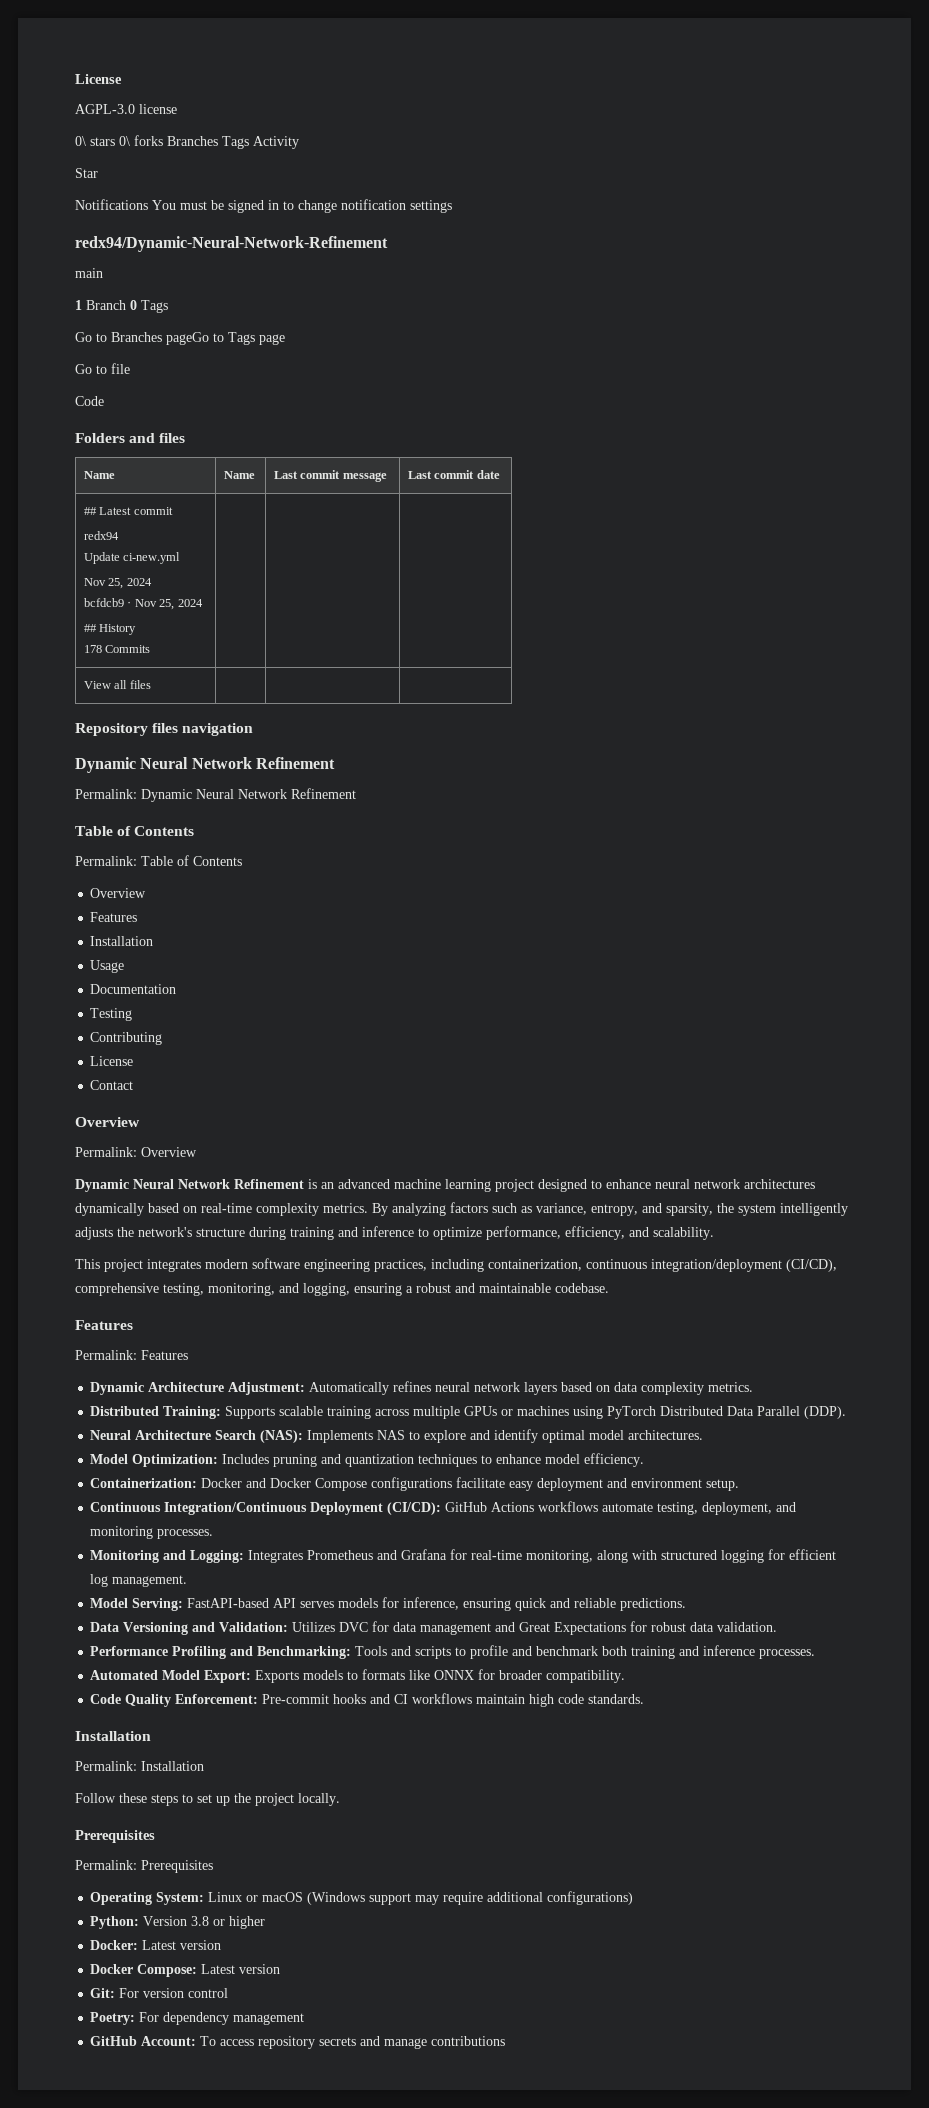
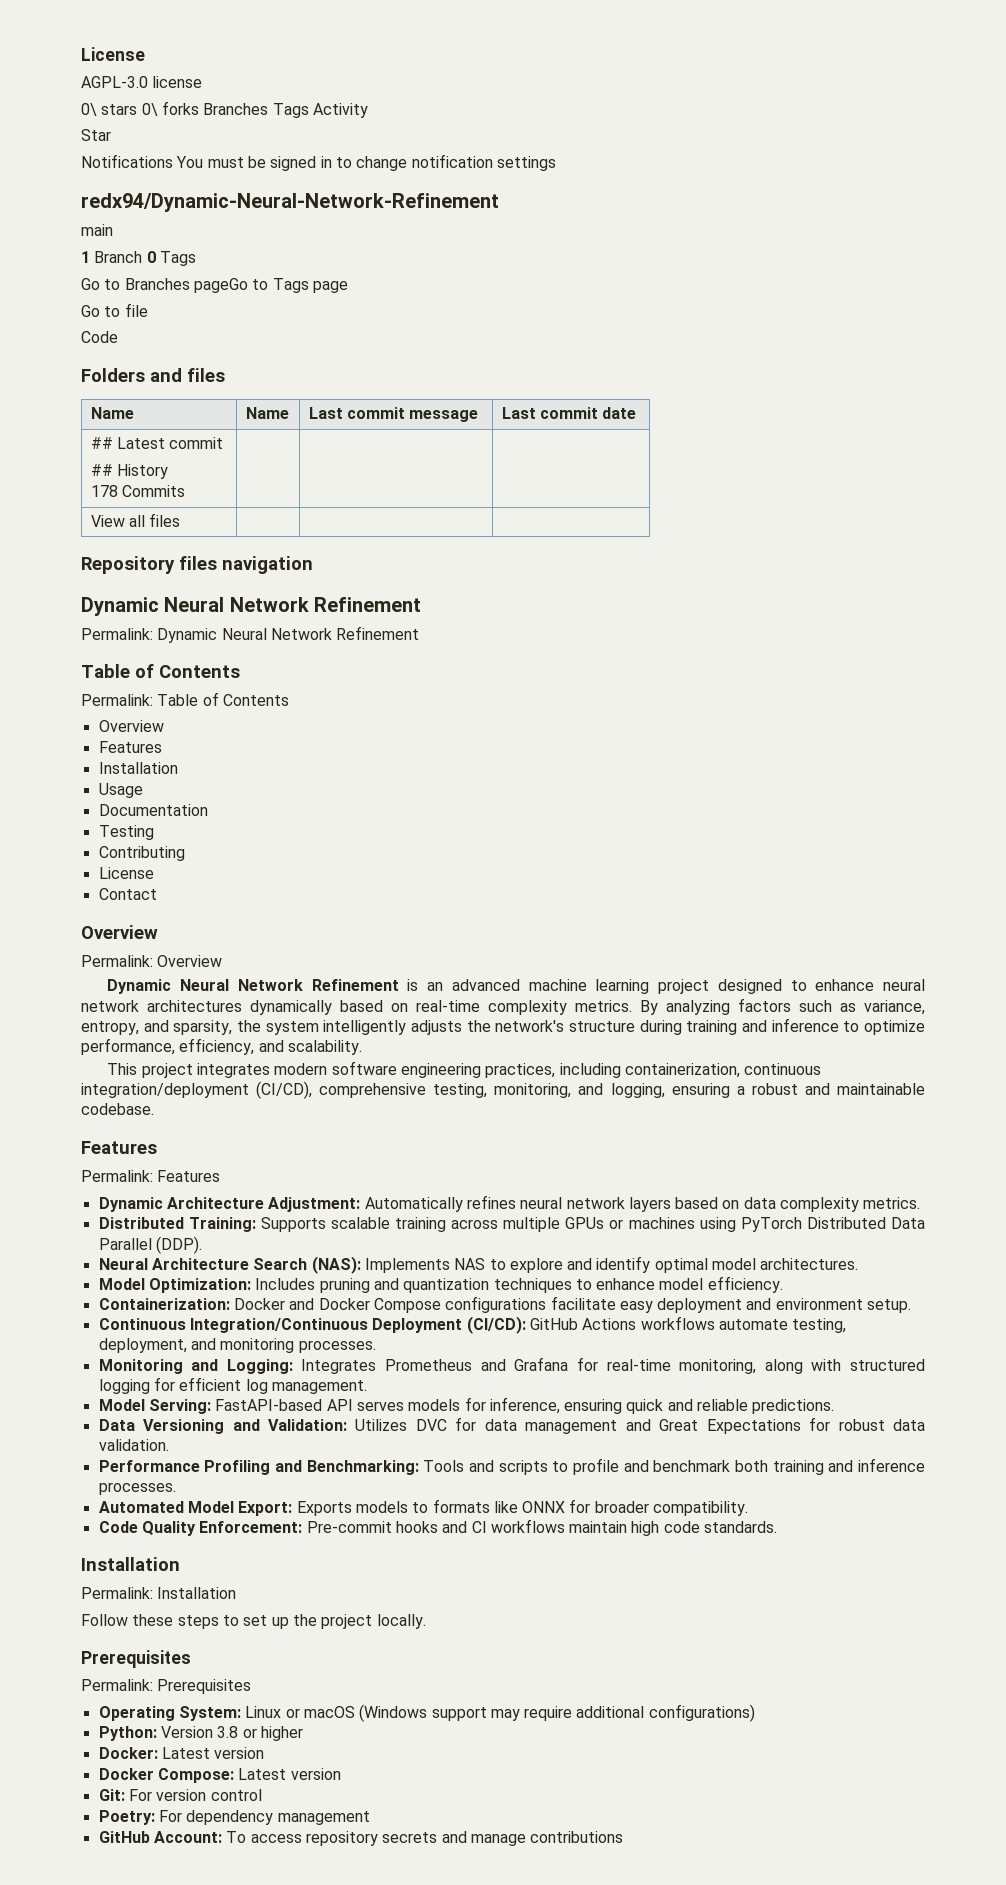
[83,531,119,540] [83,552,181,564] [83,578,152,589] [83,598,203,610] // redx94 // Update ci-new.yml // Nov 25, 2024 // bcfdcb9 · Nov 25, 2024 -> (224, 443) none

